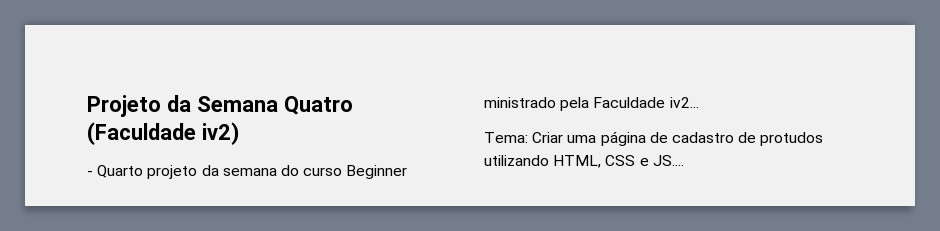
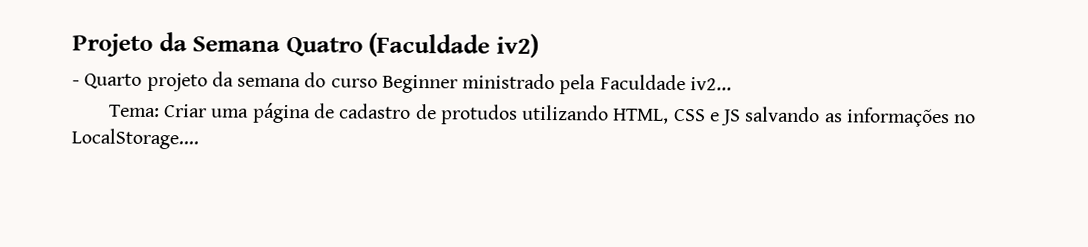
[652,155,684,166] JS.... -> [720,106,977,128] [71,128,199,150] JS salvando as informações no LocalStorage....

